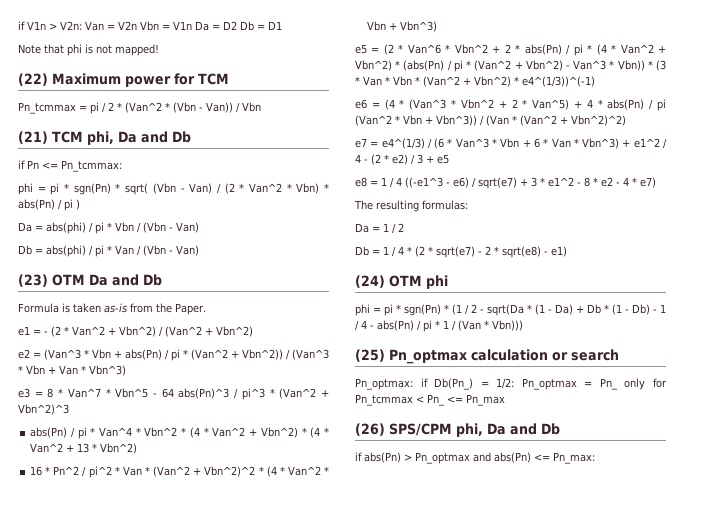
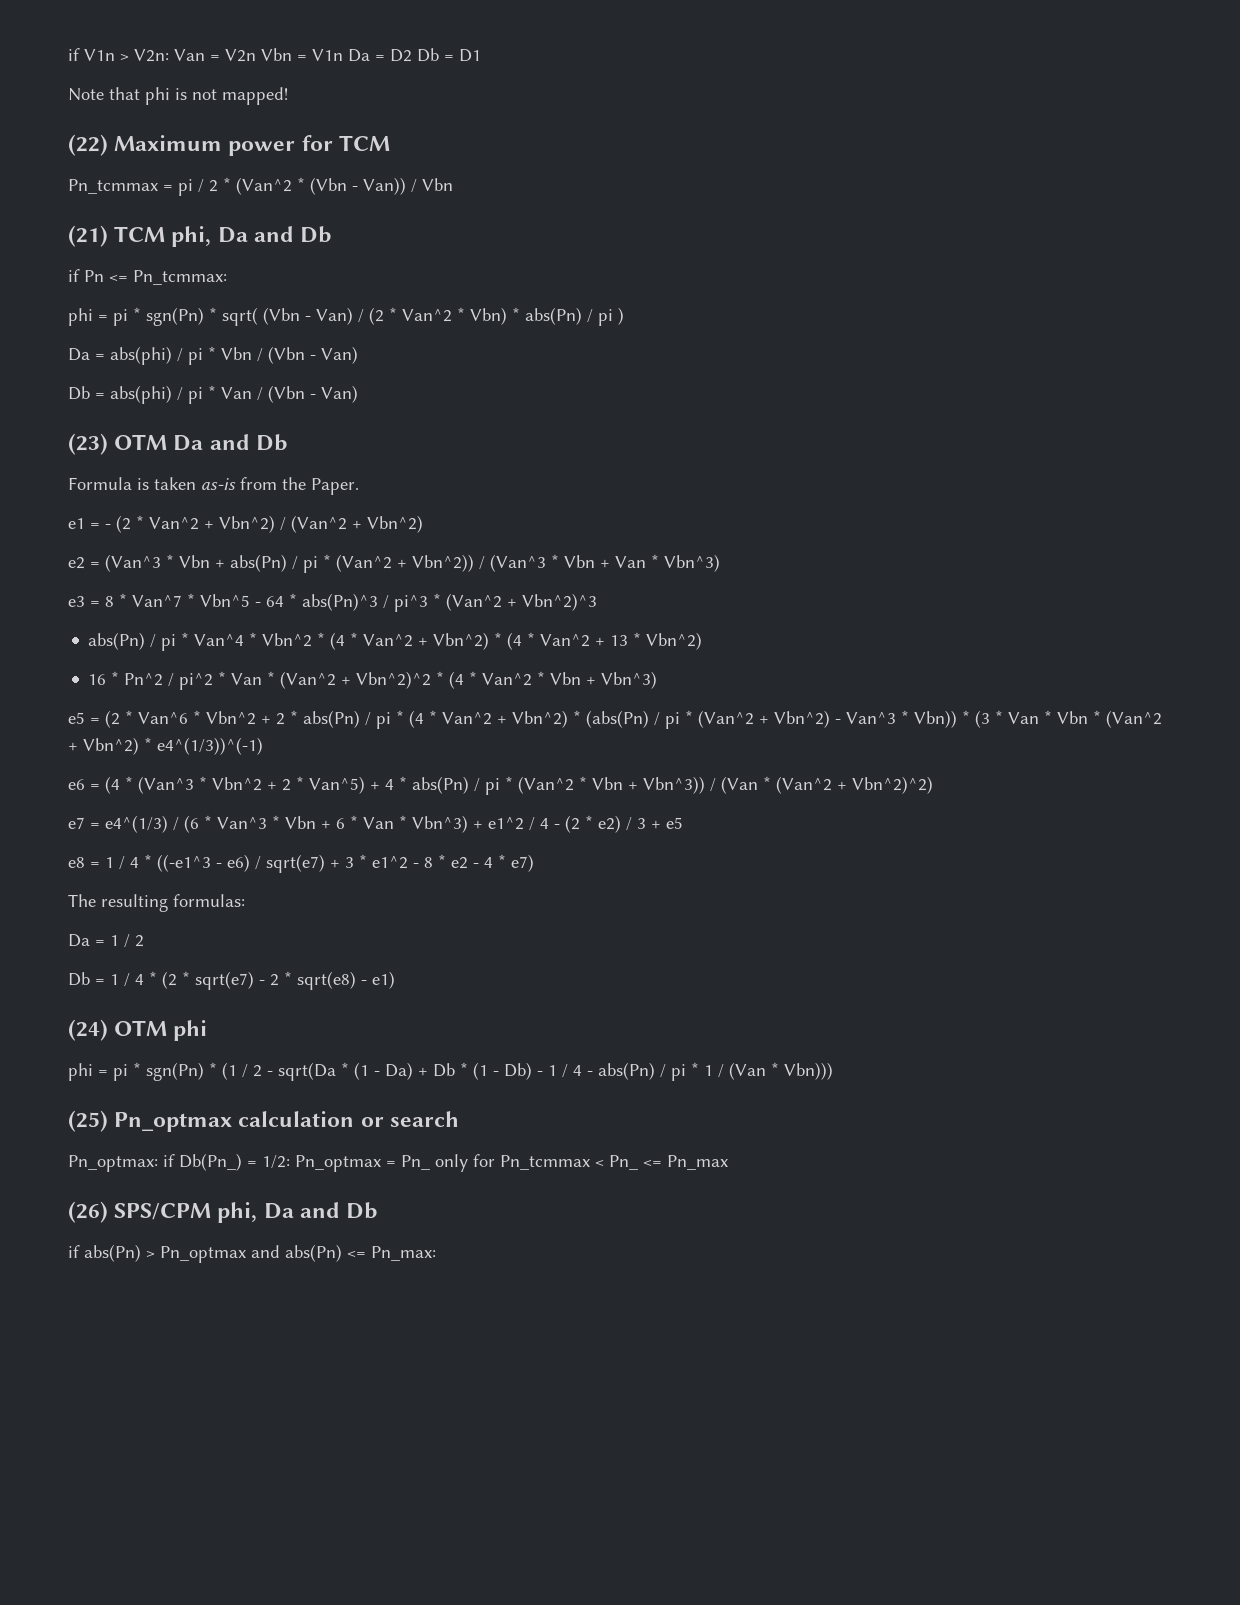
(174, 393) none -> [289,593,297,607] *
(666, 105) none -> [505,776,513,790] *
(402, 181) none -> [144,854,152,868] *

